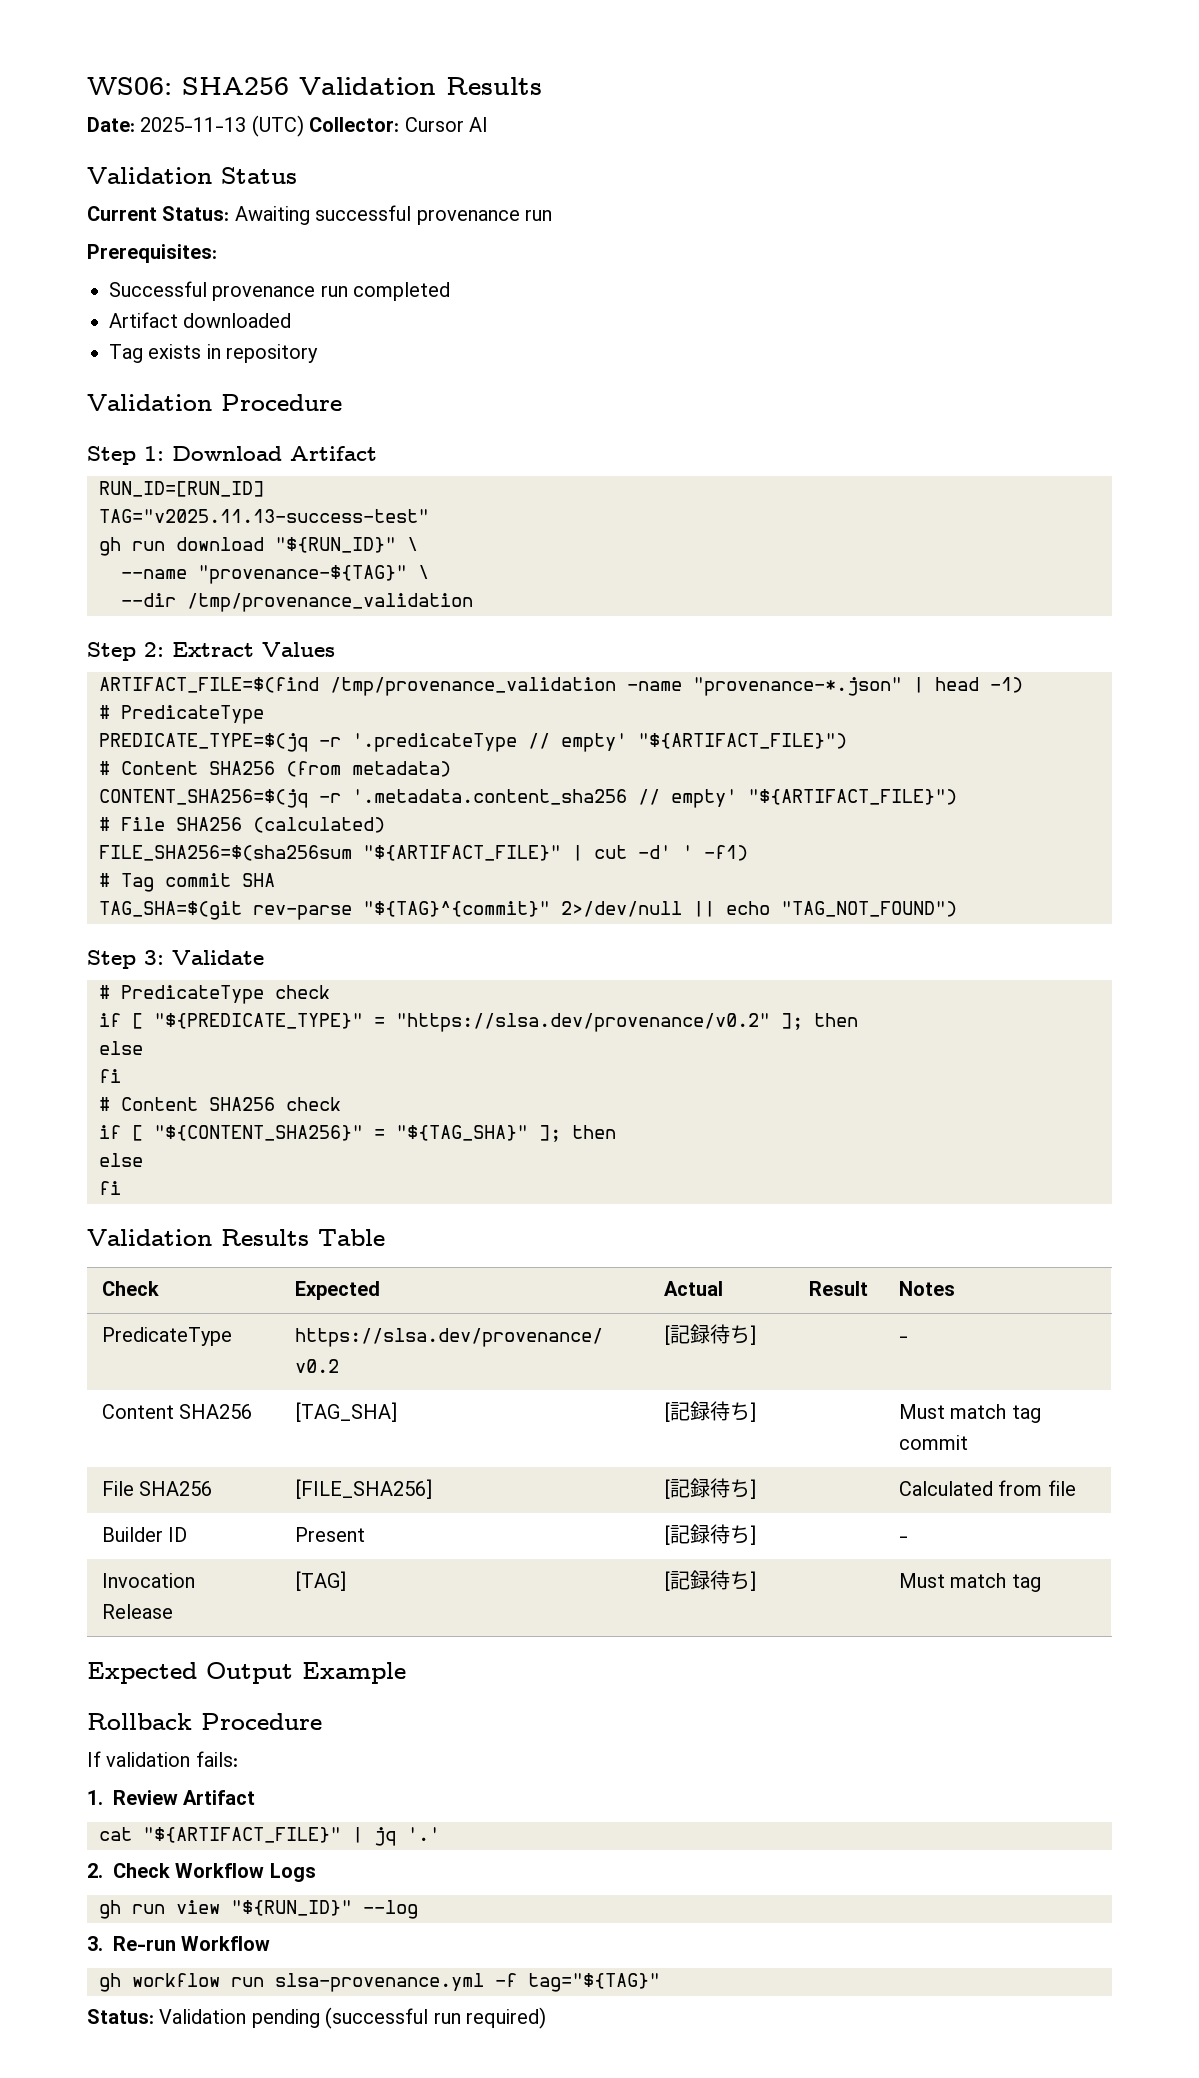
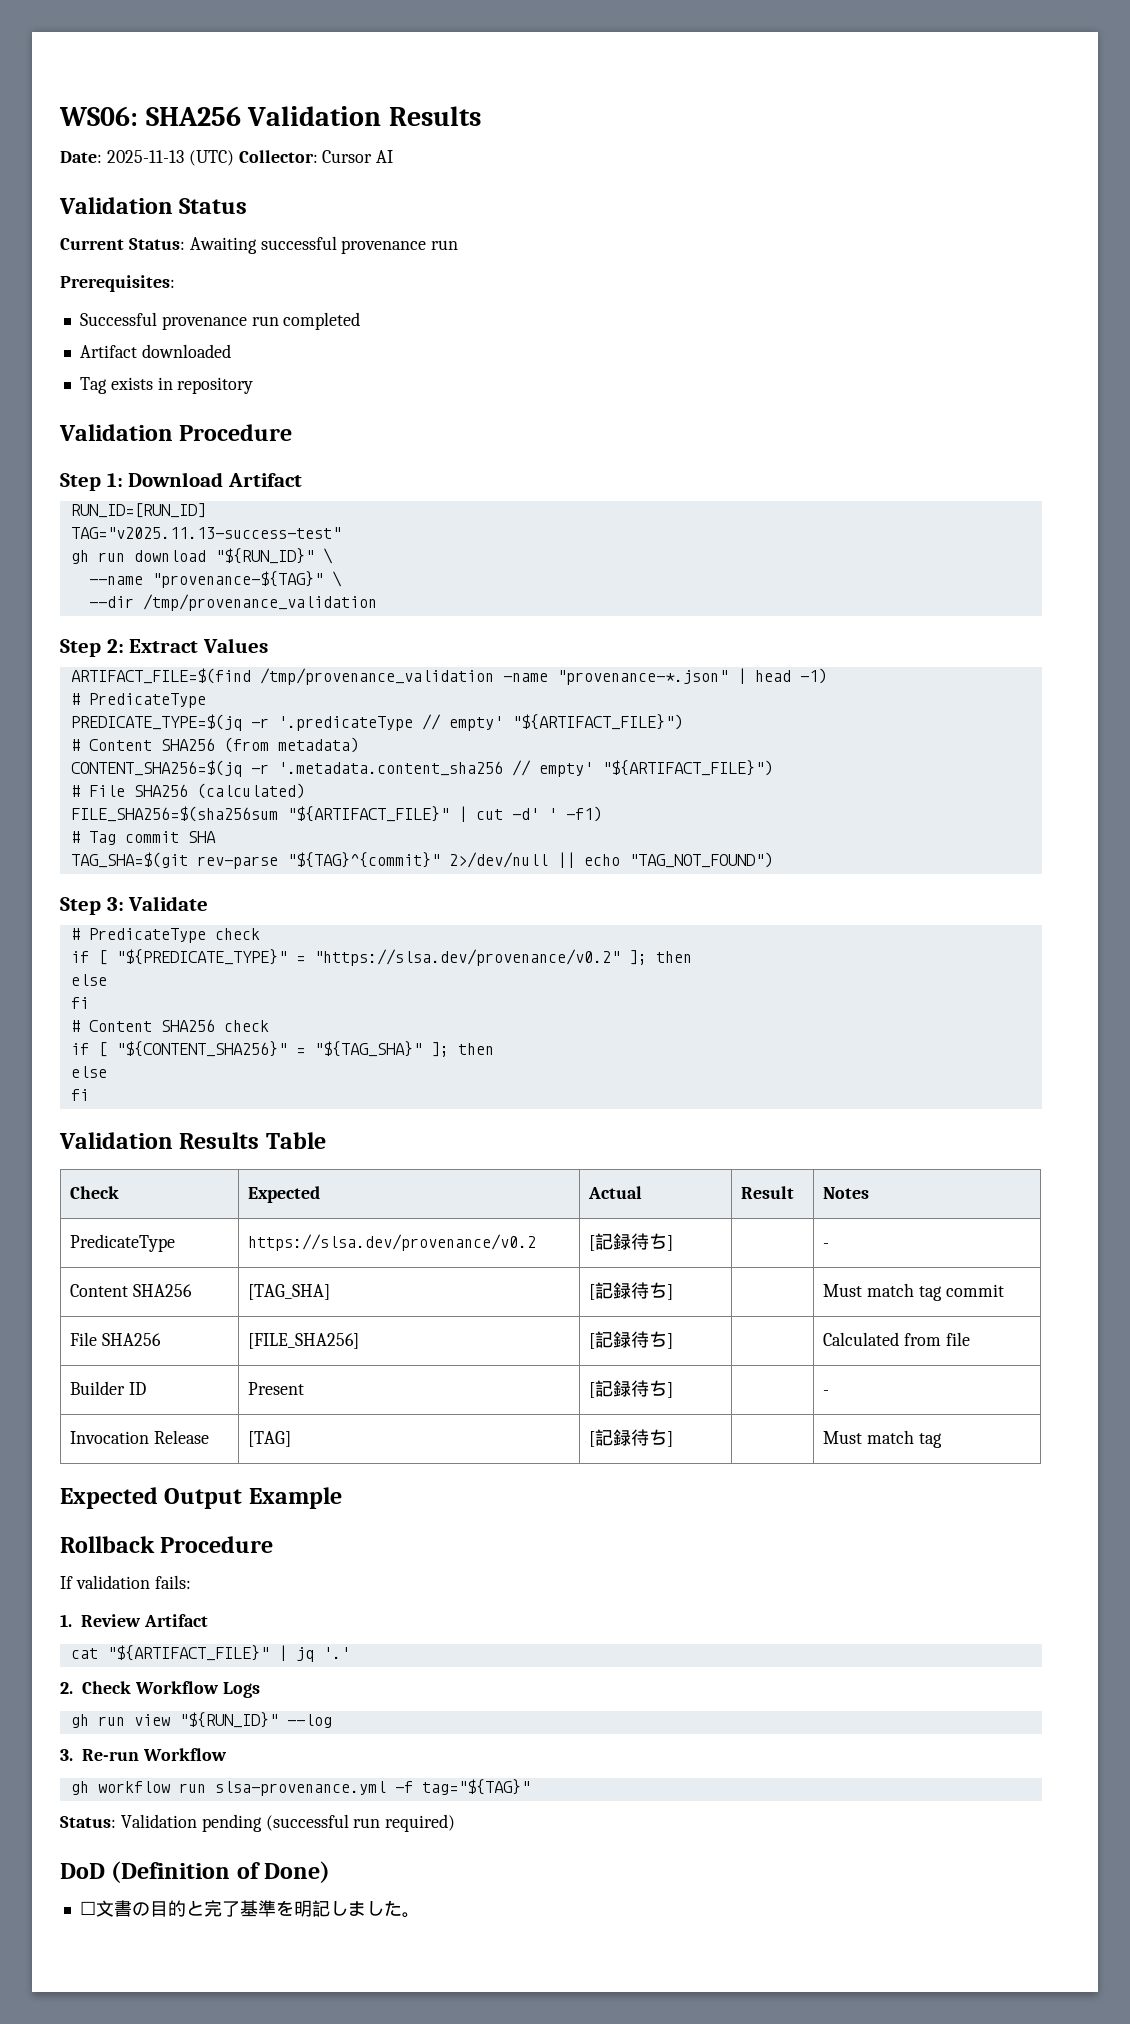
(546, 2018) none -> [60,1861,331,1883] [79,1900,420,1918] // DoD (Definition of Done) // ☐文書の目的と完了基準を明記しました。

